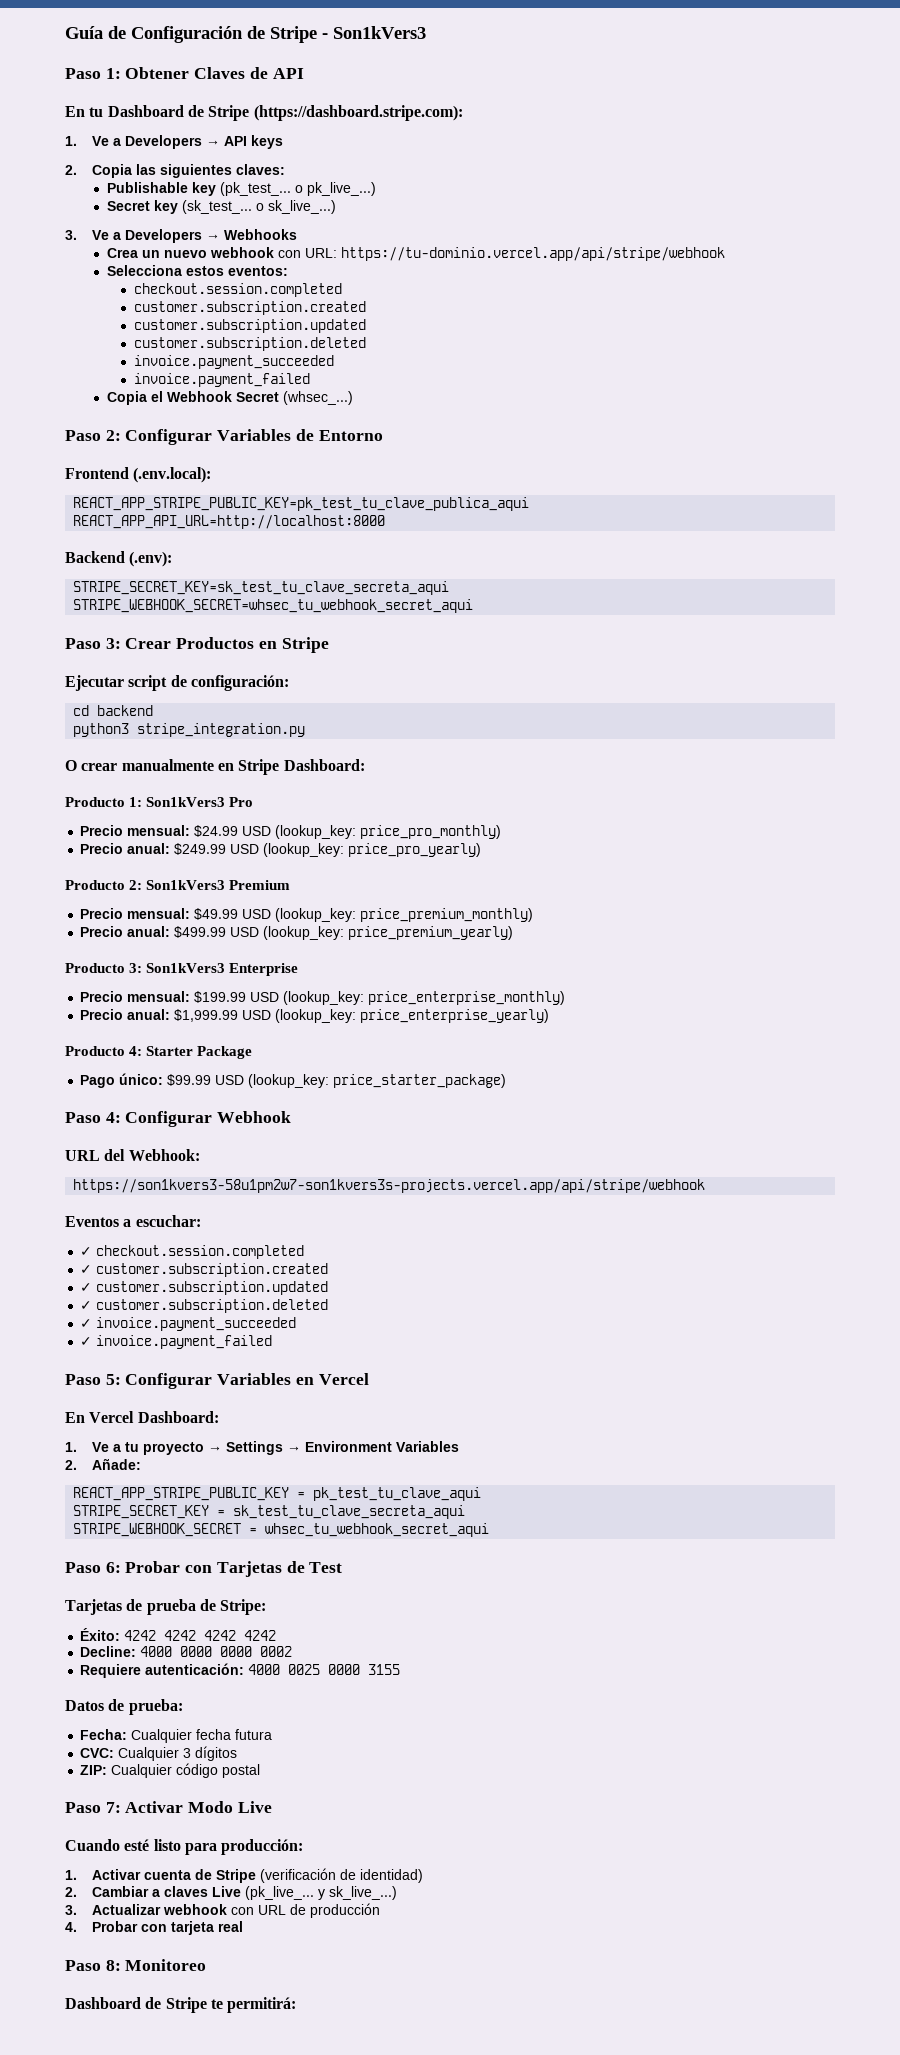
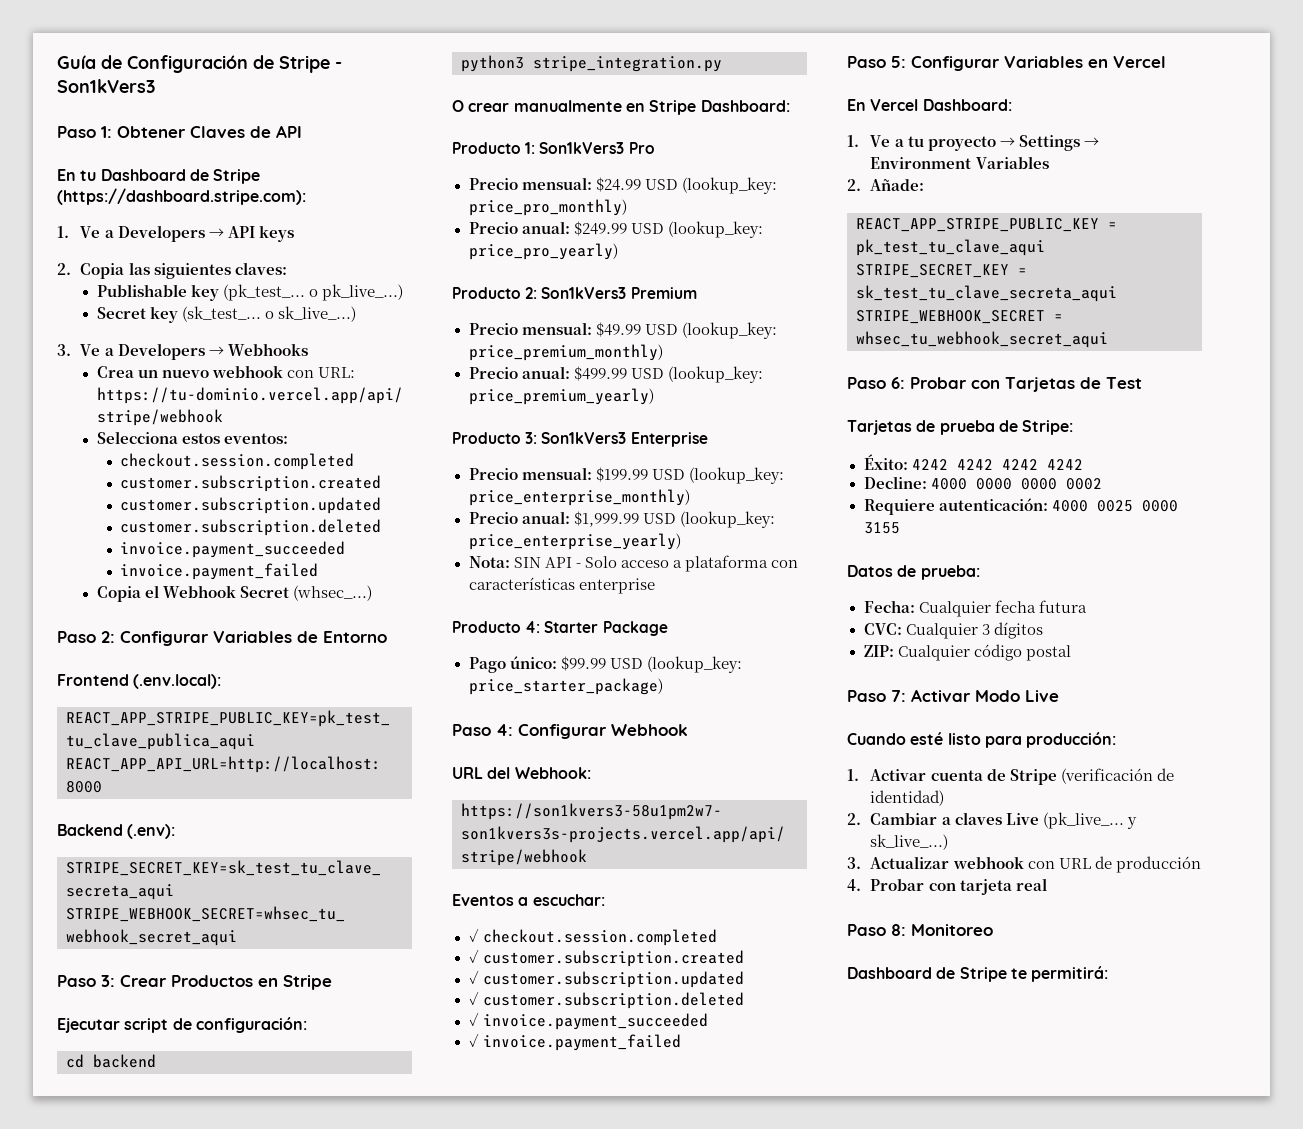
(550, 1016) none -> [468,555,798,572] [468,577,655,594] // Nota: SIN API - Solo acceso a plataforma con características enterprise

